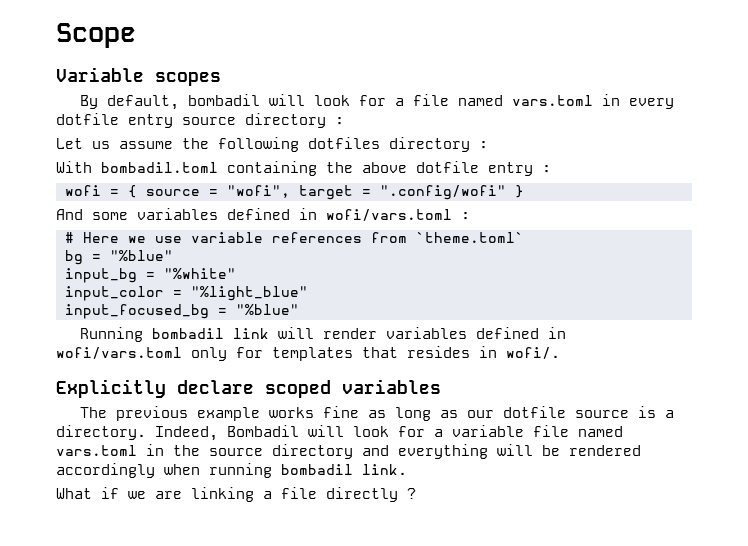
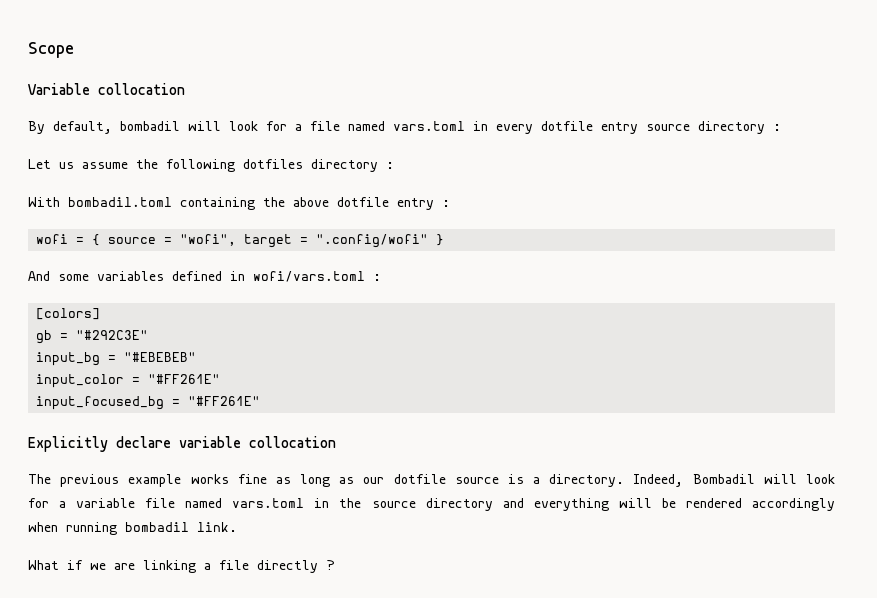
[155,72,221,86] scopes -> [98,83,185,95] collocation
[65,232,524,243] [65,250,173,265] # Here we use variable references from `theme.toml` // bg = "%blue" -> [36,308,101,320] [36,330,149,344] [colors] // gb = "#292C3E"
[164,268,236,279] "%white" -> [124,352,197,362] "#EBEBEB"
[191,286,308,301] "%light_blue" -> [148,374,221,384] "#FF261E"
[236,304,299,315] [80,327,567,342] [56,346,560,361] "%blue" // Running bombadil link will render variables defined in wofi/vars.toml only for templates that resides in wofi/. -> [188,396,261,406] "#FF261E"
[265,379,441,398] scoped variables -> [179,436,336,448] variable collocation

